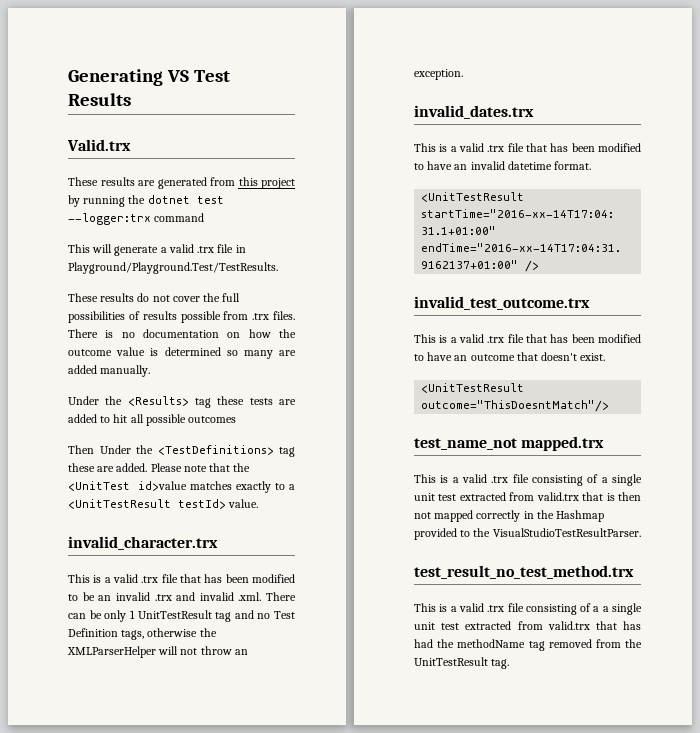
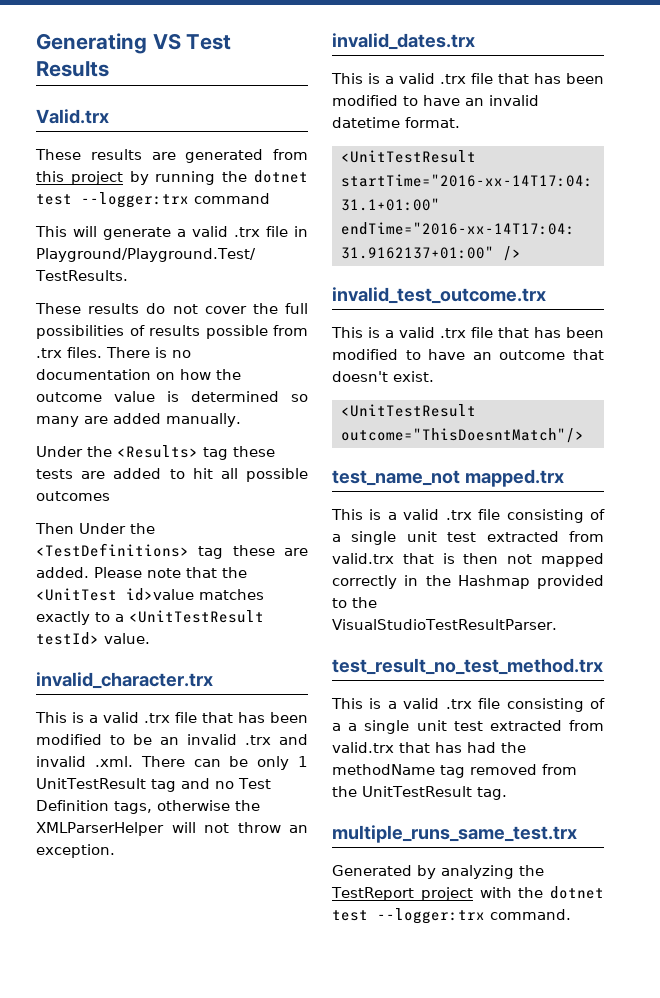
(510, 664) none -> [332,825,577,843] [332,865,544,879] [331,886,604,901] [332,908,571,924] // multiple_runs_same_test.trx // Generated by analyzing the TestReport project with the dotnet test --logger:trx command.

